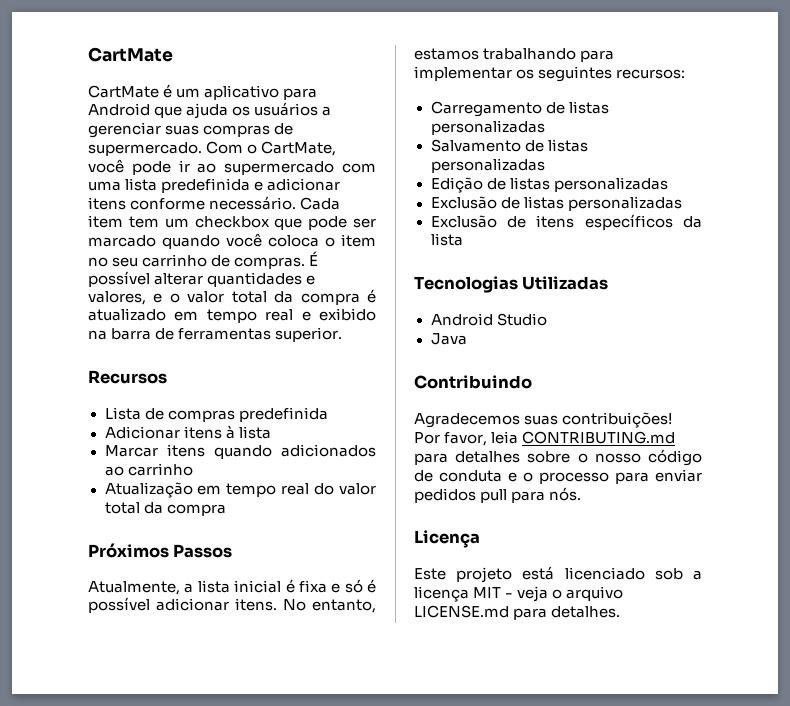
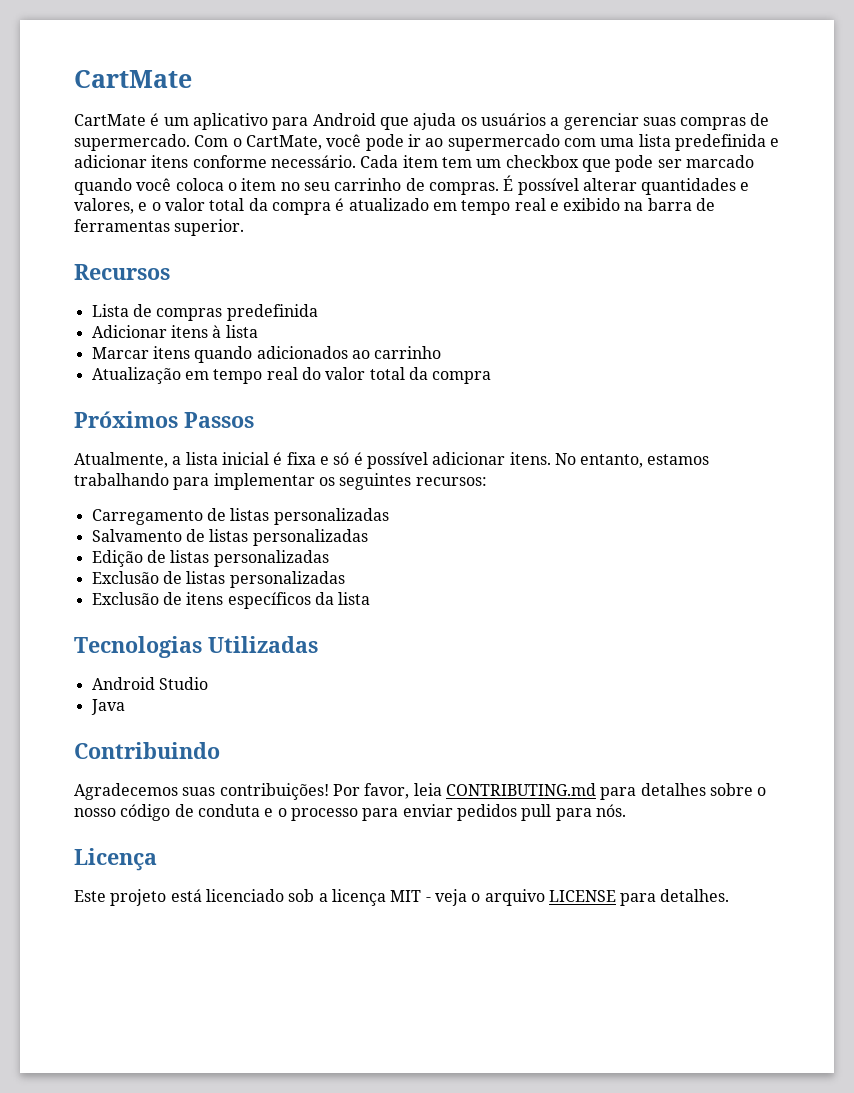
[414,605,509,618] LICENSE.md -> [548,890,616,902] LICENSE

